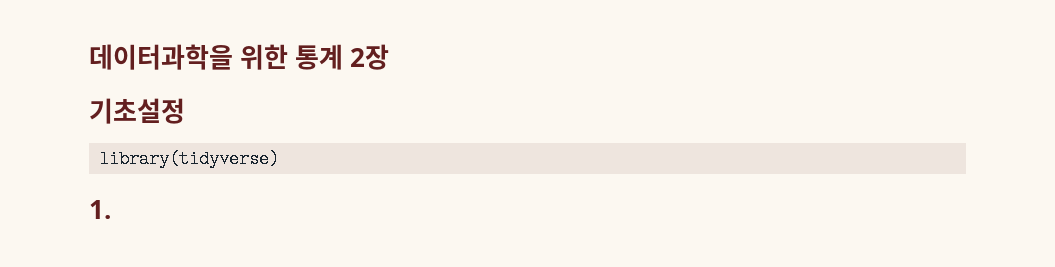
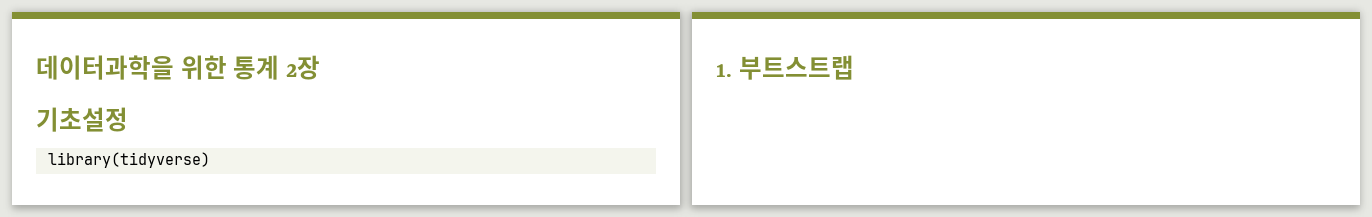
(111, 209) none -> [738,55,854,80] 부트스트랩

